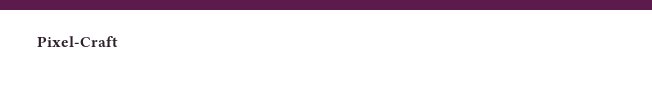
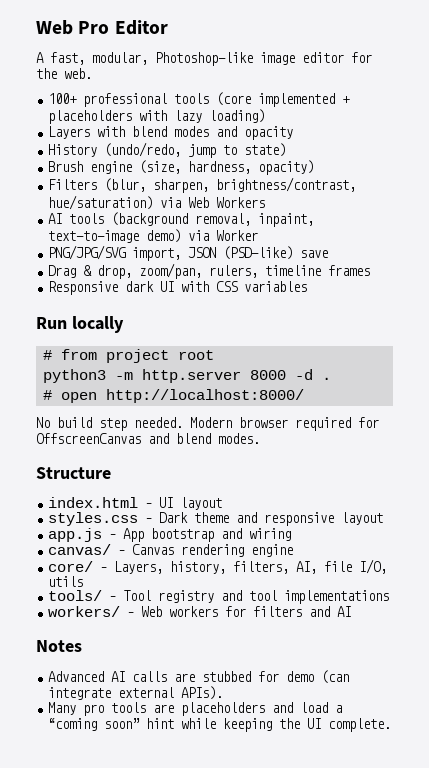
[37,36,118,47] Pixel-Craft -> [36,20,168,35] [36,52,372,66] [36,68,92,79] [48,92,351,107] [48,109,266,124] [48,126,294,140] [48,142,287,158] [48,160,315,175] [48,177,357,193] [48,195,266,210] [48,212,315,227] [48,229,259,243] [48,245,329,261] [48,263,371,279] [48,281,308,295] [36,316,124,333] [42,349,214,363] [42,369,331,383] [42,389,304,403] [36,417,379,431] [36,433,260,444] [36,467,111,479] [48,497,223,510] [48,512,384,526] [48,528,292,542] [48,544,294,557] [48,559,388,574] [48,576,84,587] [48,590,390,604] [48,606,352,617] [36,640,82,652] [48,670,350,684] [48,686,224,700] [48,702,343,716] [48,718,392,732] Web Pro Editor // A fast, modular, Photoshop-like image editor for the web. // 100+ professional tools (core implemented + placeholders with lazy loading) // Layers with blend modes and opacity // History (undo/redo, jump to state) // Brush engine (size, hardness, opacity) // Filters (blur, sharpen, brightness/contrast, hue/saturation) via Web Workers // AI tools (background removal, inpaint, text-to-image demo) via Worker // PNG/JPG/SVG import, JSON (PSD-like) save // Drag & drop, zoom/pan, rulers, timeline frames // Responsive dark UI with CSS variables // Run locally // # from project root // python3 -m http.server 8000 -d . // # open http://localhost:8000/ // No build step needed. Modern browser required for OffscreenCanvas and blend modes. // Structure // index.html – UI layout // styles.css – Dark theme and responsive layout // app.js – App bootstrap and wiring // canvas/ – Canvas rendering engine // core/ – Layers, history, filters, AI, file I/O, utils // tools/ – Tool registry and tool implementations // workers/ – Web workers for filters and AI // Notes // Advanced AI calls are stubbed for demo (can integrate external APIs). // Many pro tools are placeholders and load a “coming soon” hint while keeping the UI complete.

